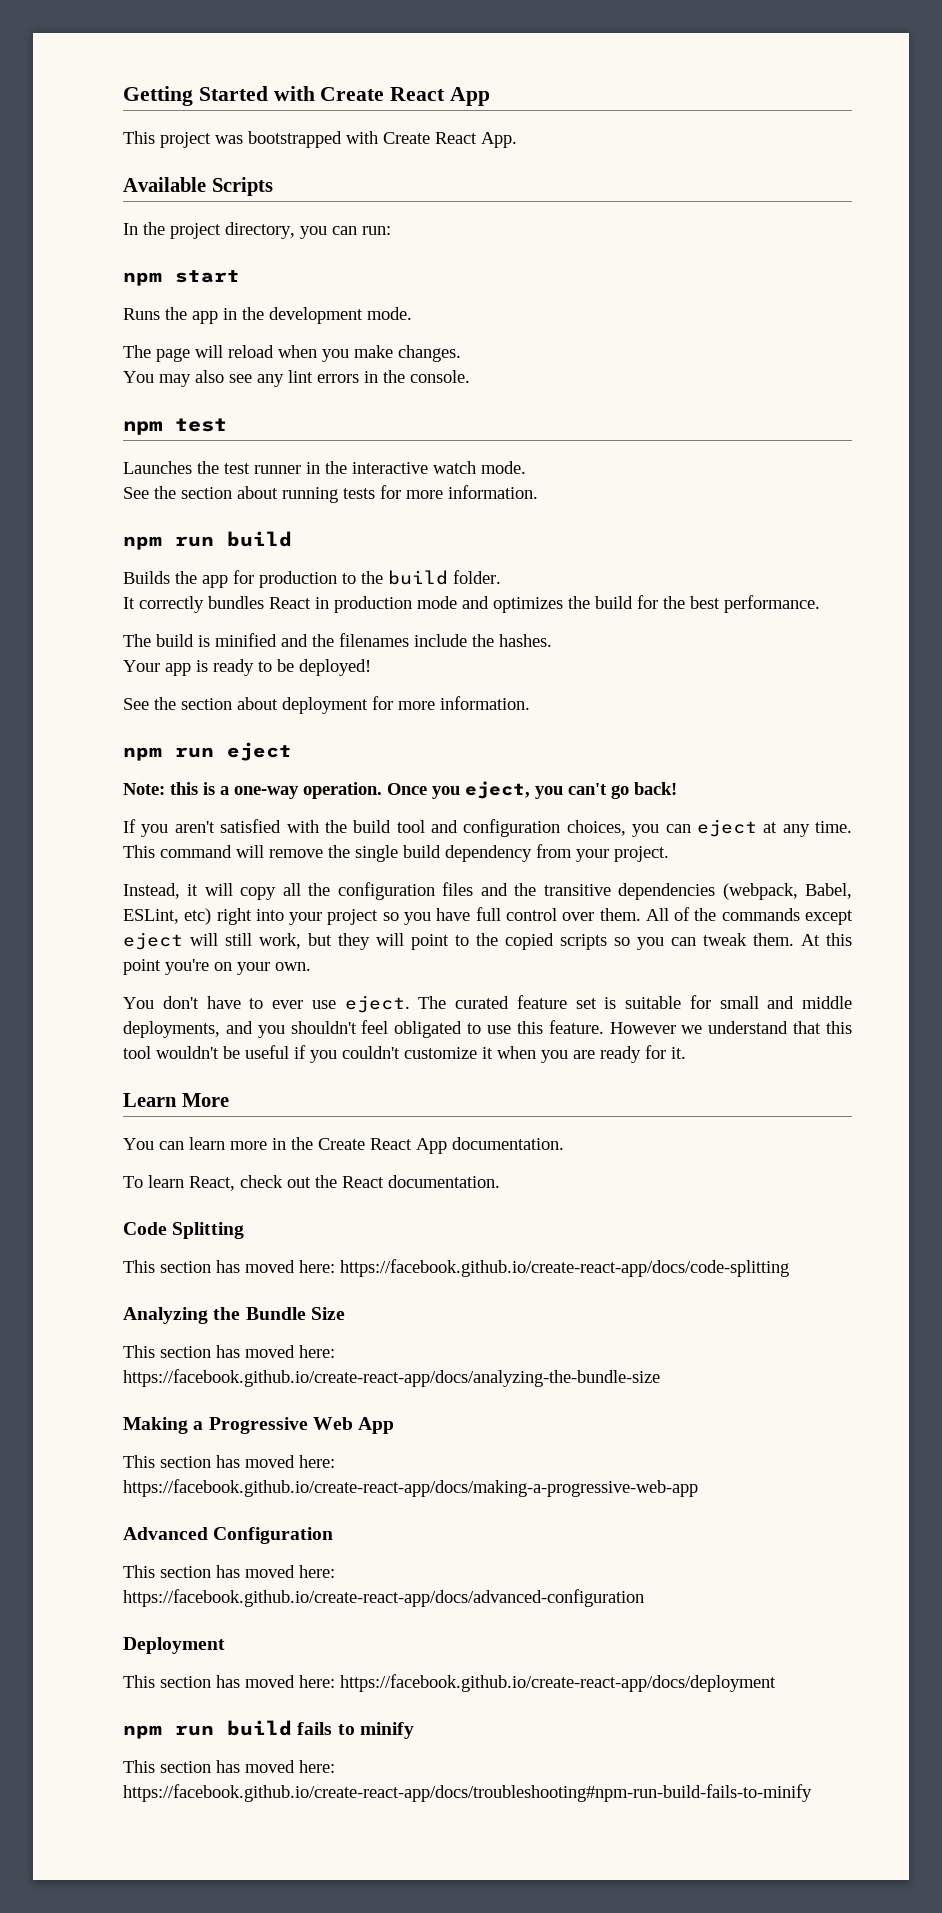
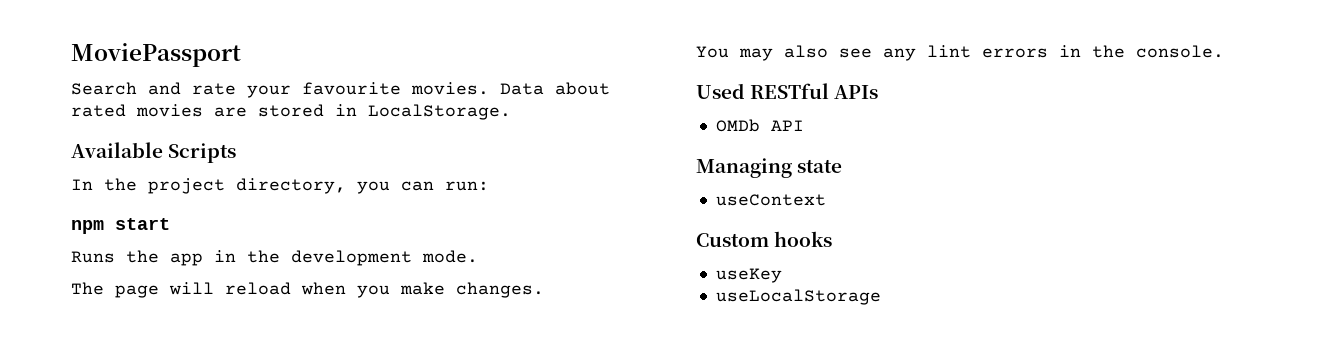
[123,86,491,106] [123,131,517,148] Getting Started with Create React App // This project was bootstrapped with Create React App. -> [71,43,241,67] [71,82,610,98] [71,104,511,120] MoviePassport // Search and rate your favourite movies. Data about rated movies are stored in LocalStorage.
[123,418,227,435] [123,461,526,474] [123,485,538,503] [123,531,292,550] [123,570,501,588] [123,595,820,613] [123,633,552,647] [123,659,371,676] [123,696,530,714] [123,742,292,761] [123,781,677,799] [123,819,852,837] [123,844,669,862] [123,882,852,900] [123,907,853,925] [123,932,852,950] [123,959,311,975] [123,995,852,1013] [123,1020,852,1038] [123,1045,686,1063] [123,1093,229,1107] [123,1137,564,1154] [123,1175,500,1191] [123,1222,245,1239] [123,1259,789,1277] [123,1307,345,1324] [123,1345,335,1358] [123,1369,660,1387] [123,1417,395,1434] [123,1455,335,1468] [123,1479,698,1497] [123,1527,334,1544] [123,1565,335,1578] [123,1589,644,1607] [123,1637,225,1654] [123,1674,776,1692] [123,1720,414,1739] [123,1760,335,1773] [123,1784,812,1802] npm test // Launches the test runner in the interactive watch mode. // See the section about running tests for more information. // npm run build // Builds the app for production to the build folder. // It correctly bundles React in production mode and optimizes the build for the best performance. // The build is minified and the filenames include the hashes. // Your app is ready to be deployed! // See the section about deployment for more information. // npm run eject // Note: this is a one-way operation. Once you eject, you can't go back! // If you aren't satisfied with the build tool and configuration choices, you can eject at any time. This command will remove the single build dependency from your project. // Instead, it will copy all the configuration files and the transitive dependencies (webpack, Babel, ESLint, etc) right into your project so you have full control over them. All of the commands except eject will still work, but they will point to the copied scripts so you can tweak them. At this point you're on your own. // You don't have to ever use eject. The curated feature set is suitable for small and middle deployments, and you shouldn't feel obligated to use this feature. However we understand that this tool wouldn't be useful if you couldn't customize it when you are ready for it. // Learn More // You can learn more in the Create React App documentation. // To learn React, check out the React documentation. // Code Splitting // This section has moved here: https://facebook.github.io/create-react-app/docs/code-splitting // Analyzing the Bundle Size // This section has moved here: https://facebook.github.io/create-react-app/docs/analyzing-the-bundle-size // Making a Progressive Web App // This section has moved here: https://facebook.github.io/create-react-app/docs/making-a-progressive-web-app // Advanced Configuration // This section has moved here: https://facebook.github.io/create-react-app/docs/advanced-configuration // Deployment // This section has moved here: https://facebook.github.io/create-react-app/docs/deployment // npm run build fails to minify // This section has moved here: https://facebook.github.io/create-react-app/docs/troubleshooting#npm-run-build-fails-to-minify -> [696,83,879,99] [715,119,804,132] [696,158,843,178] [715,194,826,206] [696,231,833,247] [715,268,782,283] [715,289,881,305] Used RESTful APIs // OMDb API // Managing state // useContext // Custom hooks // useKey // useLocalStorage

